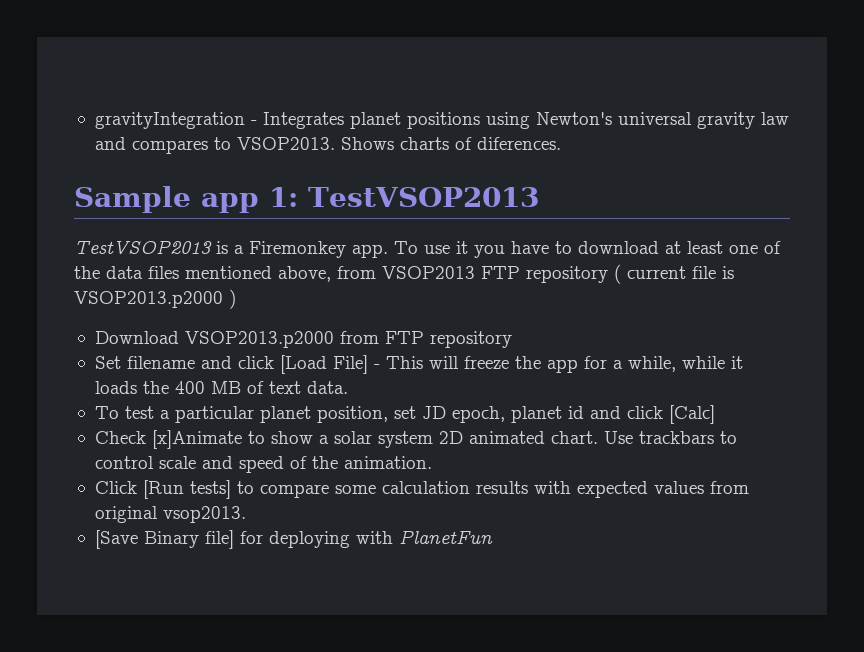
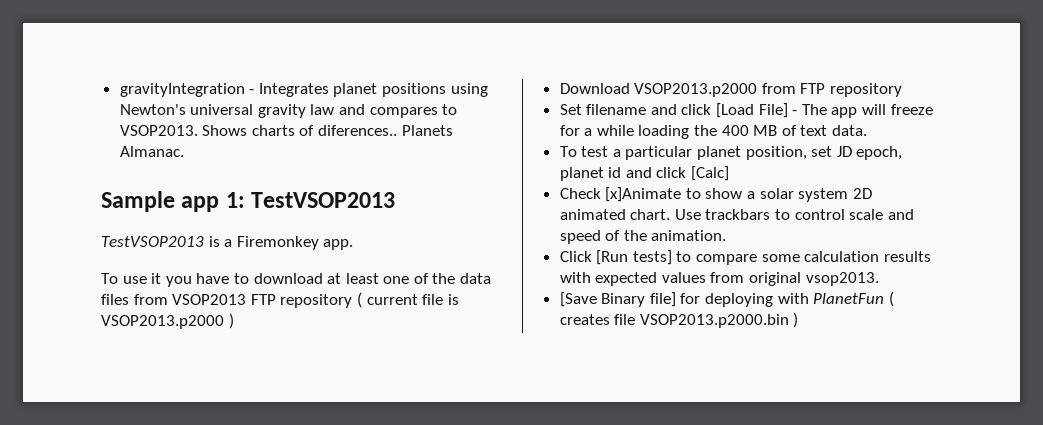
[476,137,561,150] diferences. -> [318,125,453,136] [119,146,184,157] diferences.. Planets Almanac.
(388, 251) none -> (354, 244) //
[185,266,331,282] mentioned above, -> (129, 299) none
[385,356,743,373] [94,381,137,394] This will freeze the app for a while, while it loads -> [801,104,933,118] [559,125,690,139] The app will freeze for a while loading
(493, 537) none -> [888,291,894,307] [559,312,799,328] ( creates file VSOP2013.p2000.bin )

